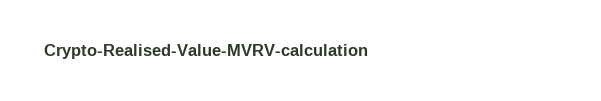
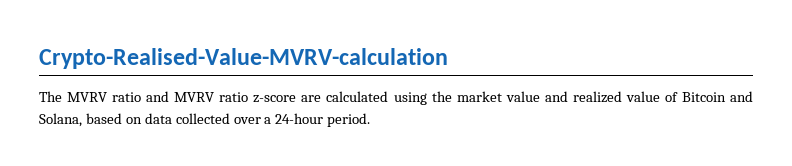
(368, 51) none -> [39,91,753,105] [39,113,371,127] // The MVRV ratio and MVRV ratio z-score are calculated using the market value and realized value of Bitcoin and Solana, based on data collected over a 24-hour period.

